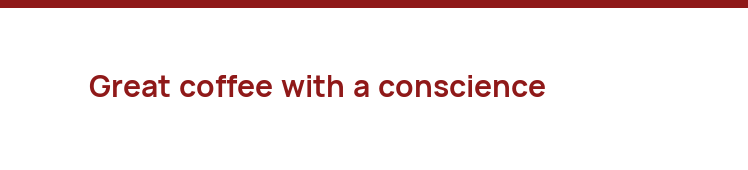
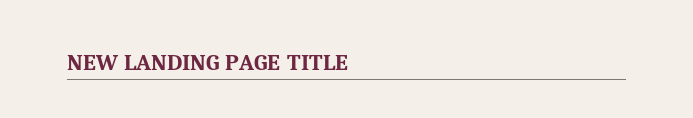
[89,75,547,97] Great coffee with a conscience -> [67,55,348,70] NEW LANDING PAGE TITLE

